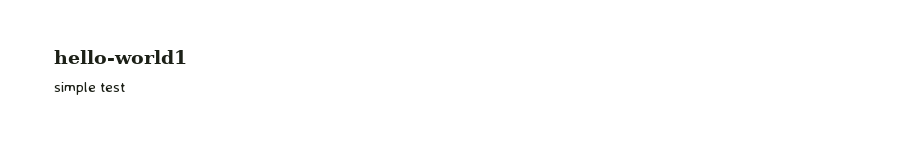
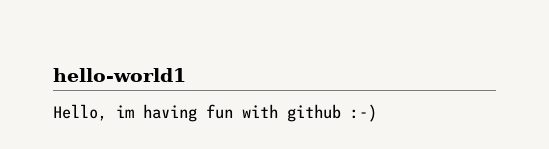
[54,82,125,95] simple test -> [53,104,377,122] Hello, im having fun with github :-)

